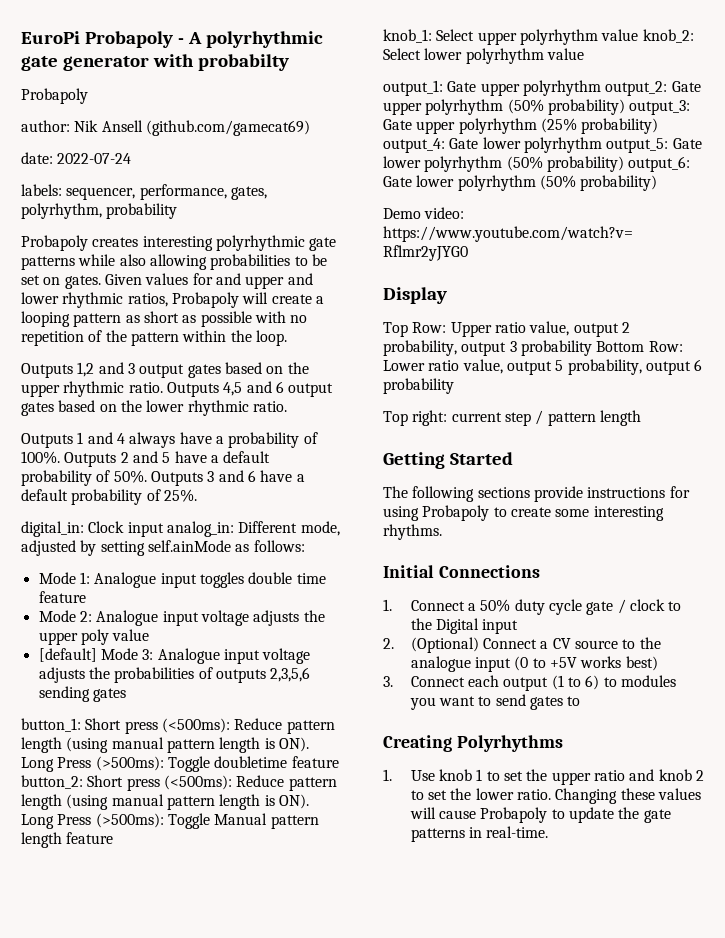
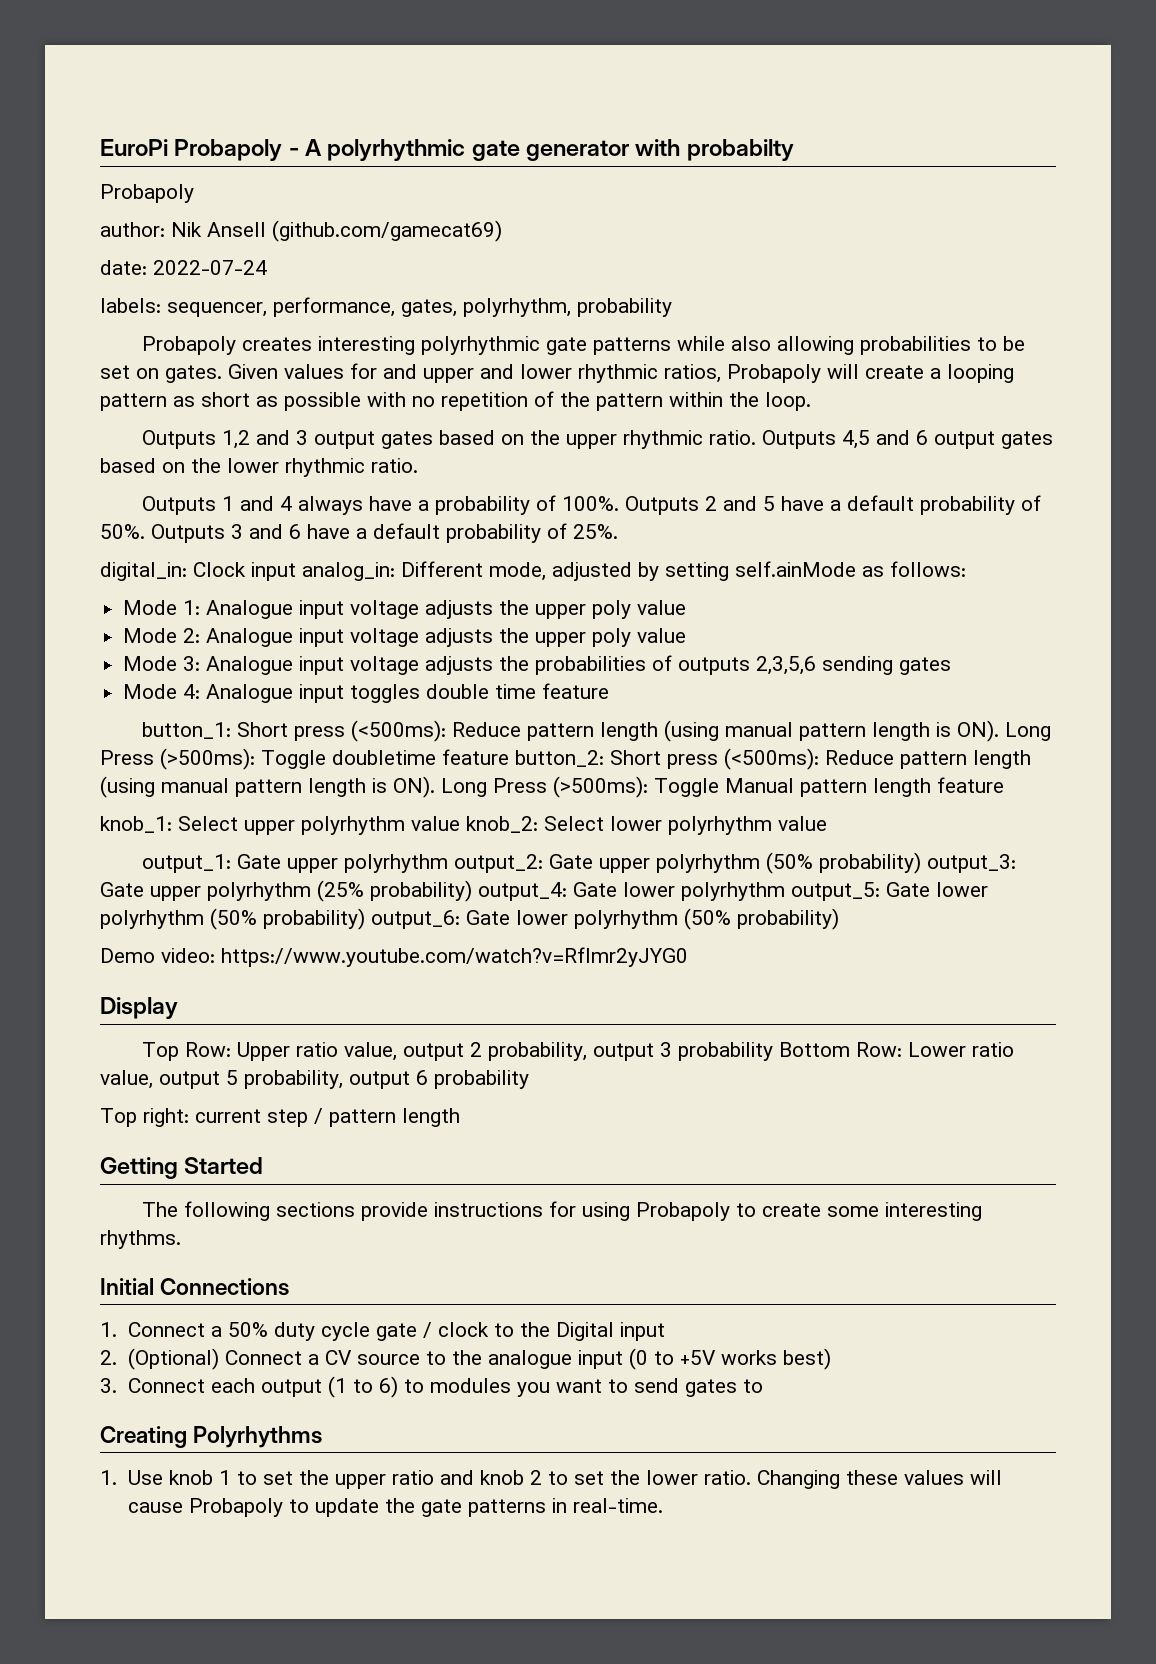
[199,572,326,588] [38,591,86,603] toggles double time feature -> [350,600,687,619] voltage adjusts the upper poly value
[38,648,97,662] [default] -> (687, 635) none
(126, 695) none -> [123,683,610,703] // Mode 4: Analogue input toggles double time feature

